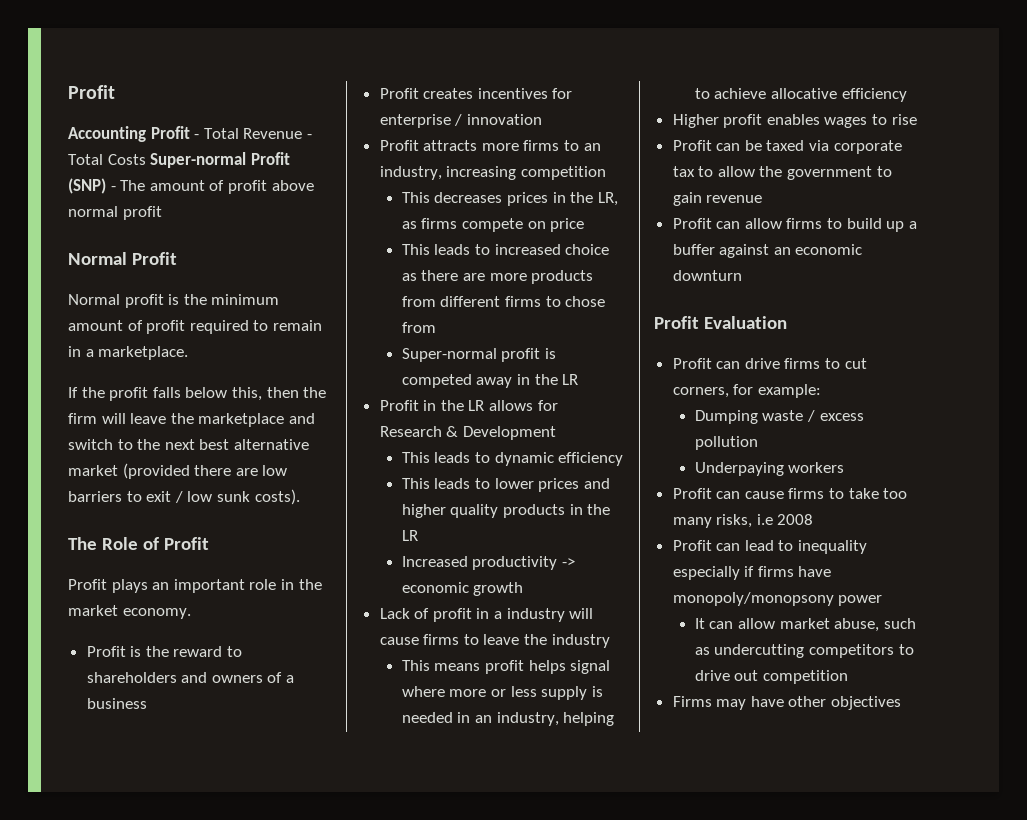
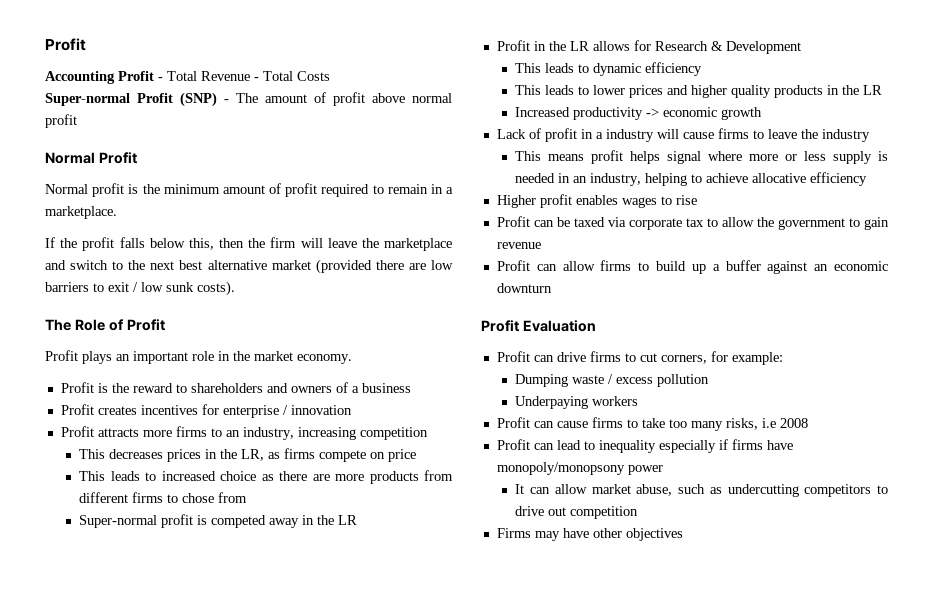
(146, 159) none -> (330, 76) //

